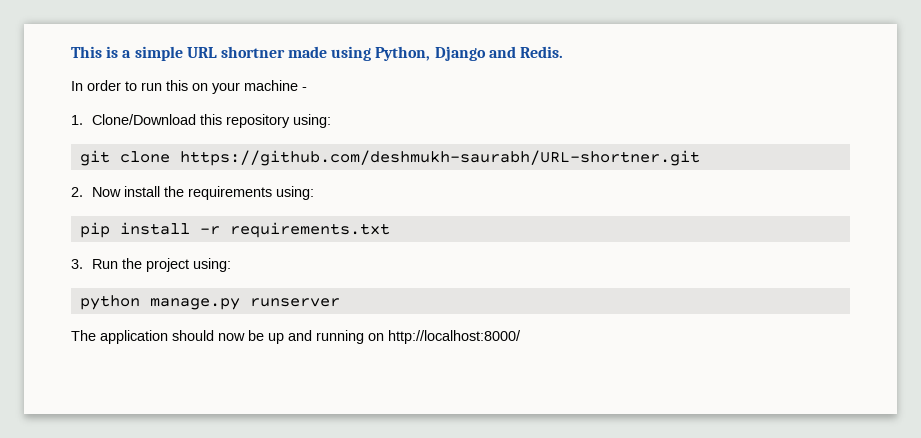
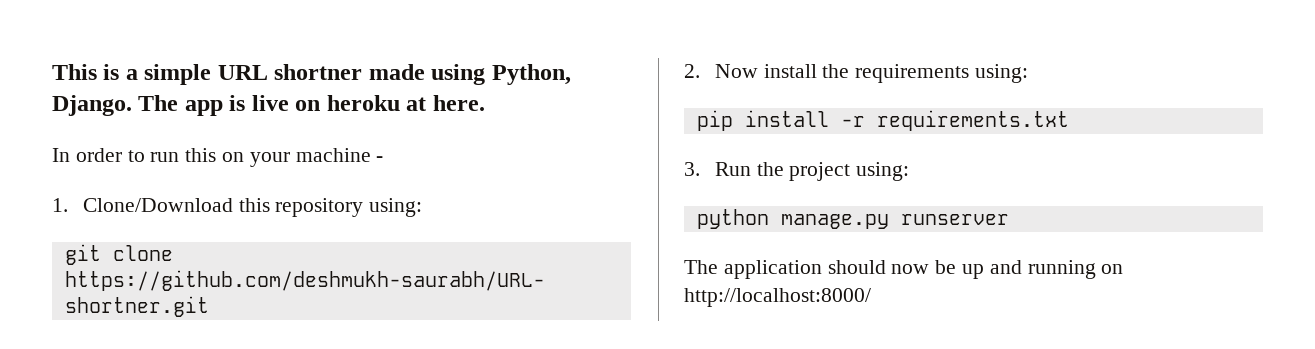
[434,46,564,61] Django and Redis. -> [52,95,485,116] Django. The app is live on heroku at here.

